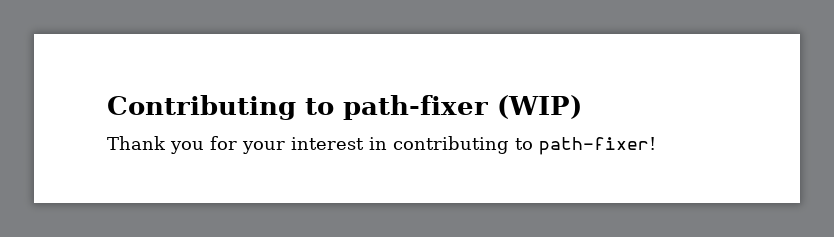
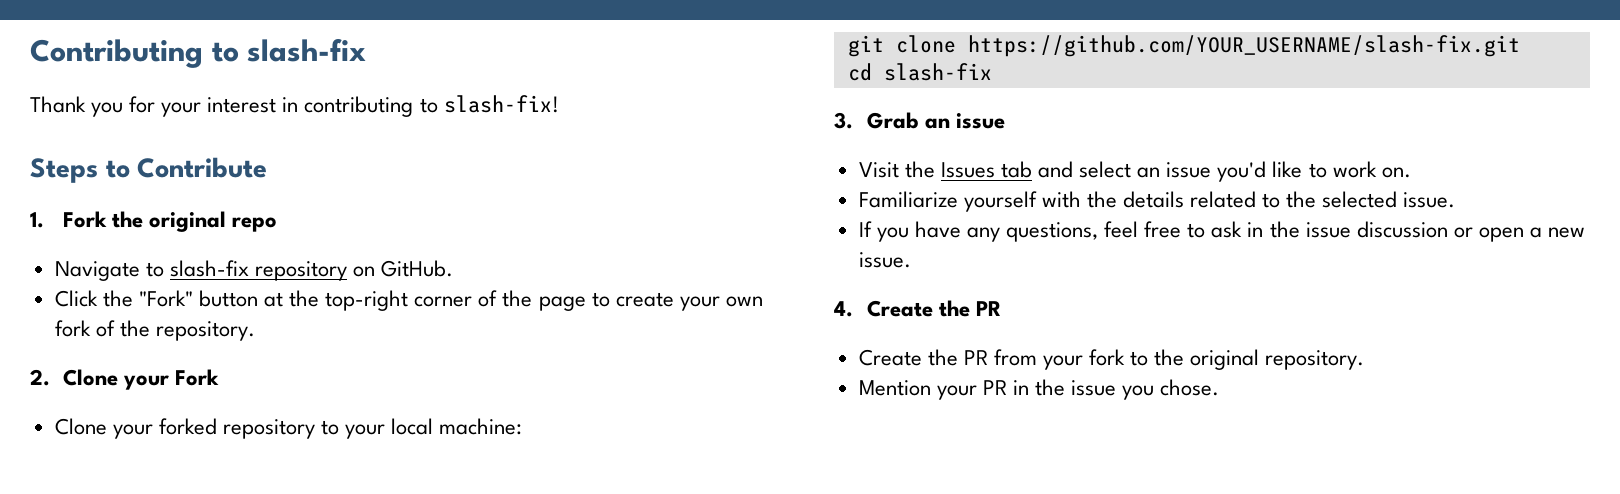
[343,95,582,120] path-fixer (WIP) -> [247,38,367,62] slash-fix
[539,137,656,155] path-fixer! -> [443,95,559,113] [30,157,268,183] [30,211,278,232] [54,260,454,281] [54,290,763,311] [54,320,255,341] [30,369,220,390] [54,418,523,439] [847,35,1520,57] [847,63,992,81] [834,112,1006,129] [858,161,1411,182] [858,191,1456,212] [858,221,1585,242] [858,252,911,268] [834,300,1002,317] [858,349,1365,370] [858,379,1220,400] slash-fix! // Steps to Contribute // 1. Fork the original repo // Navigate to slash-fix repository on GitHub. // Click the "Fork" button at the top-right corner of the page to create your own fork of the repository. // 2. Clone your Fork // Clone your forked repository to your local machine: // git clone https://github.com/YOUR_USERNAME/slash-fix.git // cd slash-fix // 3. Grab an issue // Visit the Issues tab and select an issue you'd like to work on. // Familiarize yourself with the details related to the selected issue. // If you have any questions, feel free to ask in the issue discussion or open a new issue. // 4. Create the PR // Create the PR from your fork to the original repository. // Mention your PR in the issue you chose.

